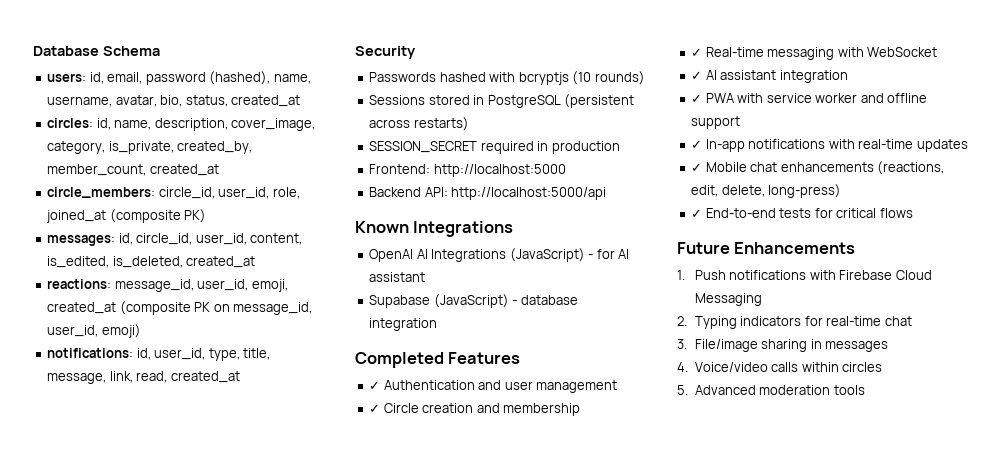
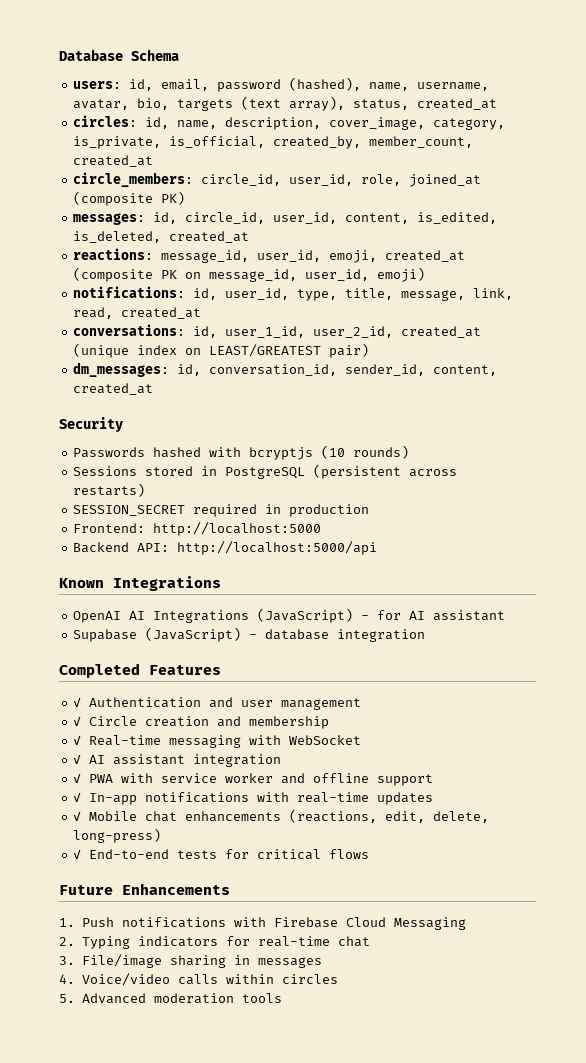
(183, 101) none -> [177,96,346,111] targets (text array),
(174, 147) none -> [169,136,266,148] is_official,
(240, 377) none -> [73,324,482,338] [73,343,370,358] [73,362,498,377] [73,383,154,395] // conversations: id, user_1_id, user_2_id, created_at (unique index on LEAST/GREATEST pair) // dm_messages: id, conversation_id, sender_id, content, created_at

